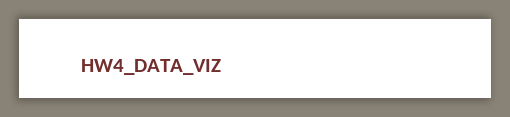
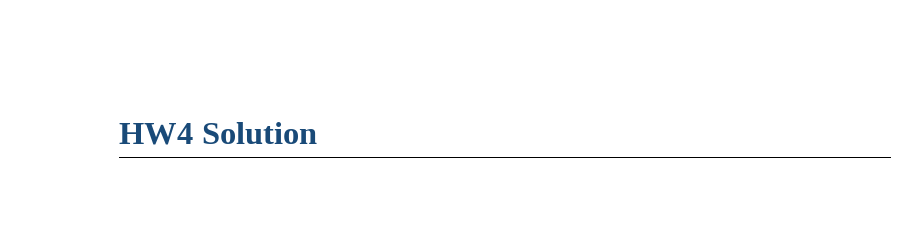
[81,59,221,75] HW4_DATA_VIZ -> [119,122,317,145] HW4 Solution

